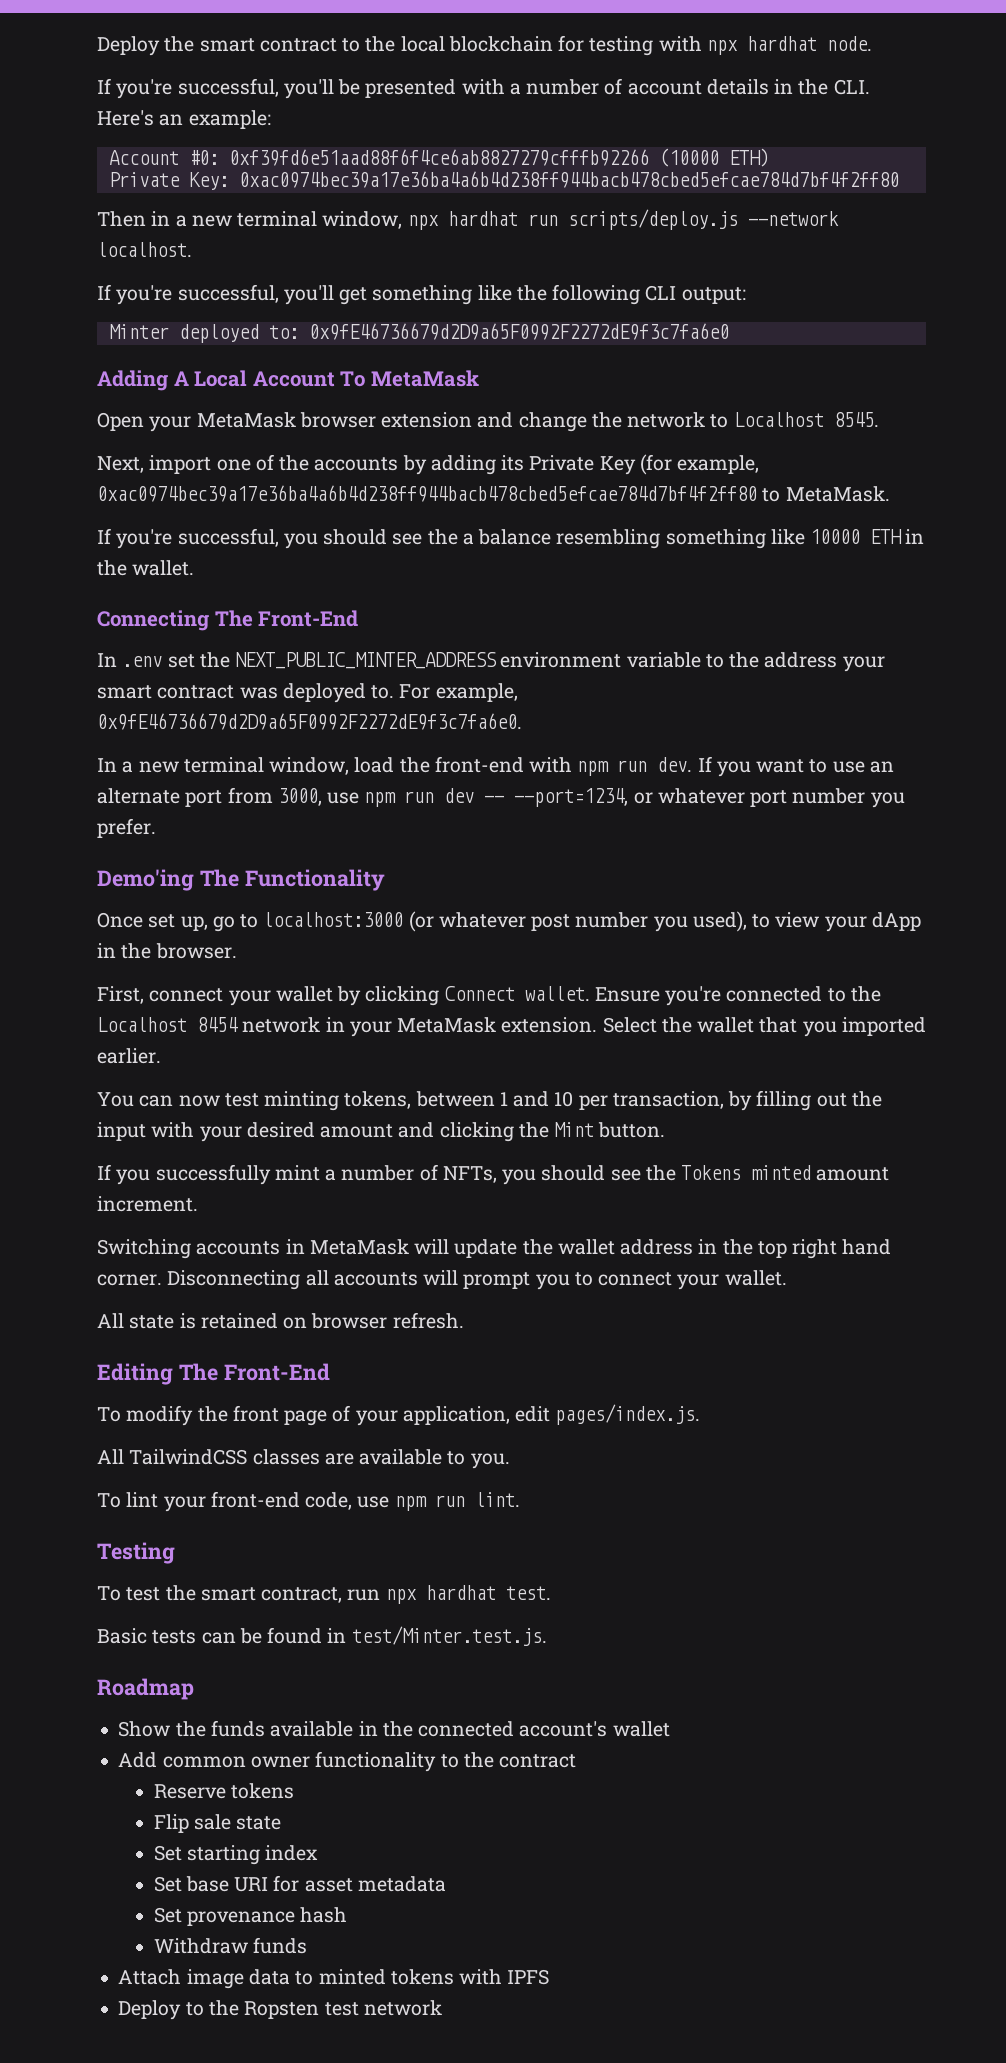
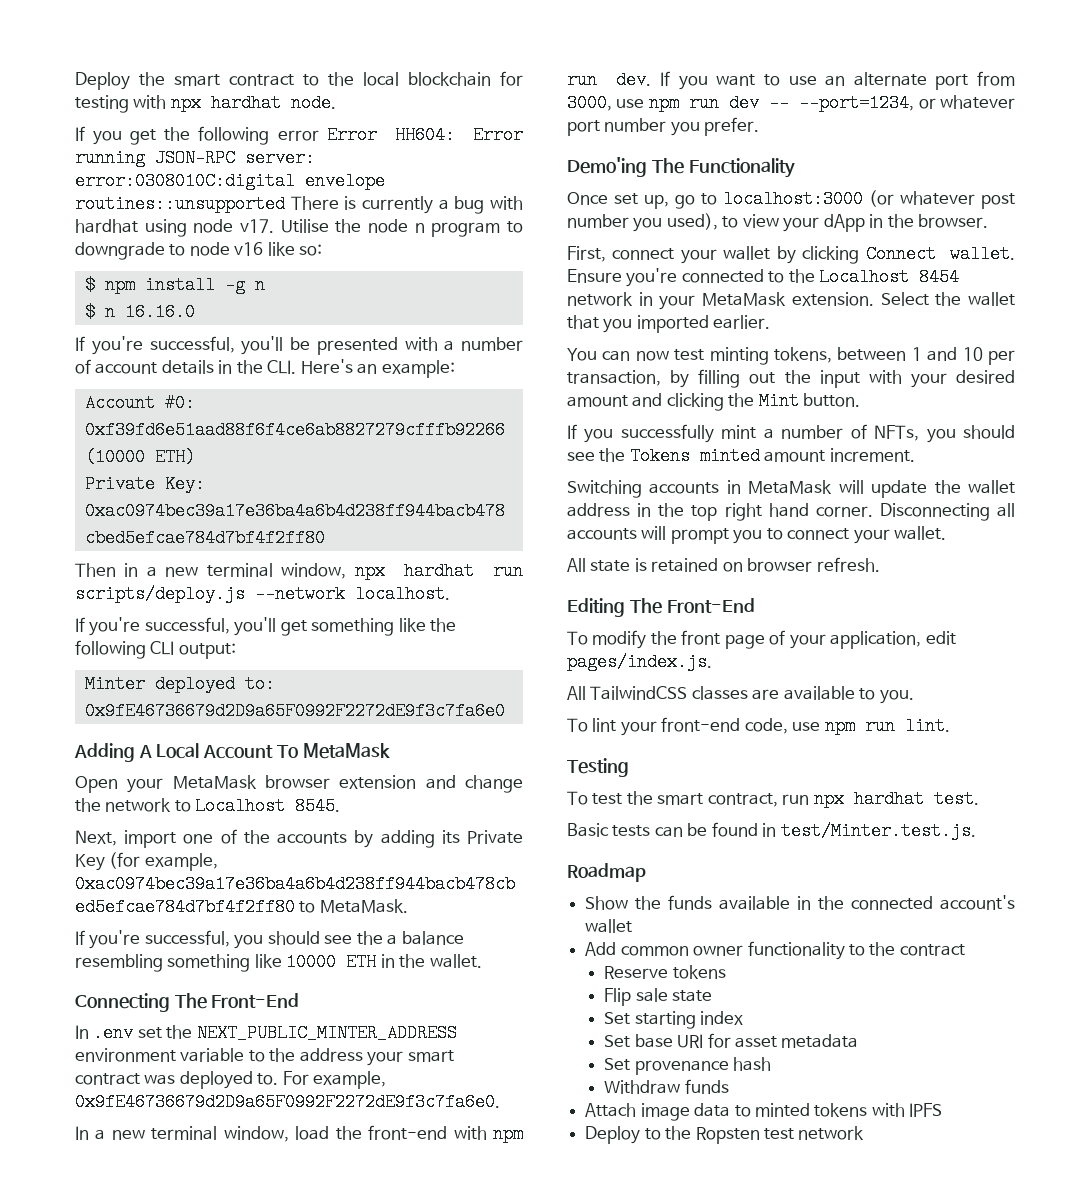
(872, 43) none -> [75,126,523,145] [75,149,315,167] [75,172,385,190] [75,195,523,214] [75,219,523,237] [75,242,323,260] [84,276,265,294] [84,303,195,321] // If you get the following error Error HH604: Error running JSON-RPC server: error:0308010C:digital envelope routines::unsupported There is currently a bug with hardhat using node v17. Utilise the node n program to downgrade to node v16 like so: // $ npm install -g n // $ n 16.16.0

